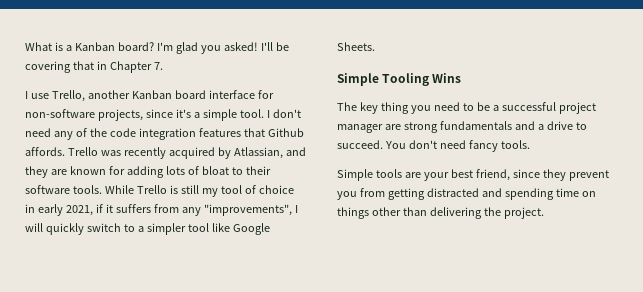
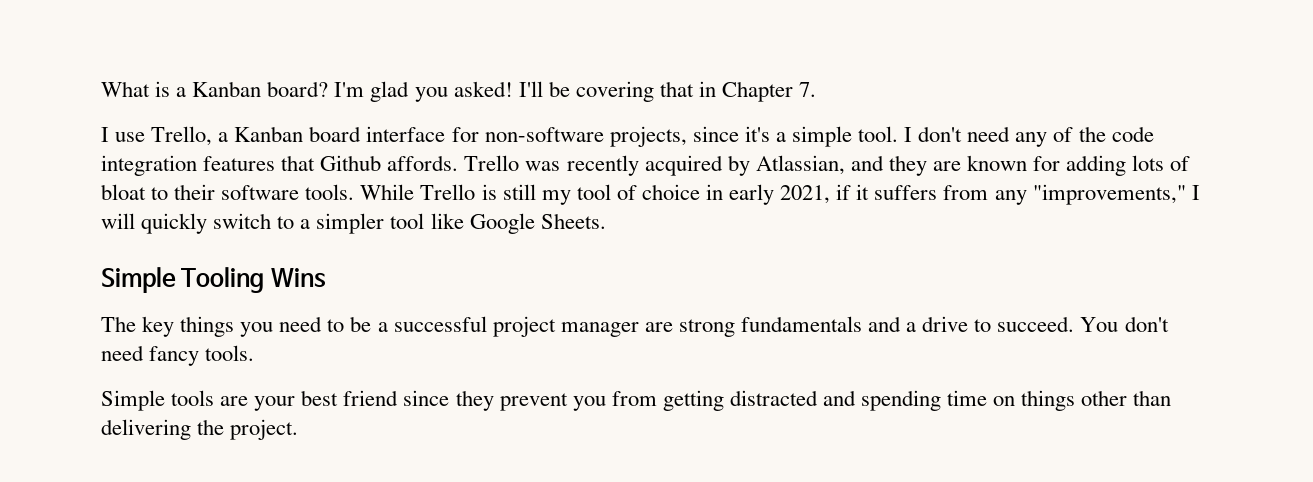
[87,90,130,99] another -> [218,132,229,142] a
[203,204,292,216] "improvements", -> [1032,184,1186,205] "improvements,"
[380,102,409,114] thing -> [180,316,235,337] things
[475,169,510,181] friend, -> [343,390,399,406] friend

